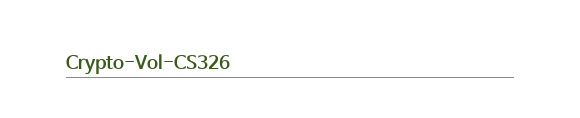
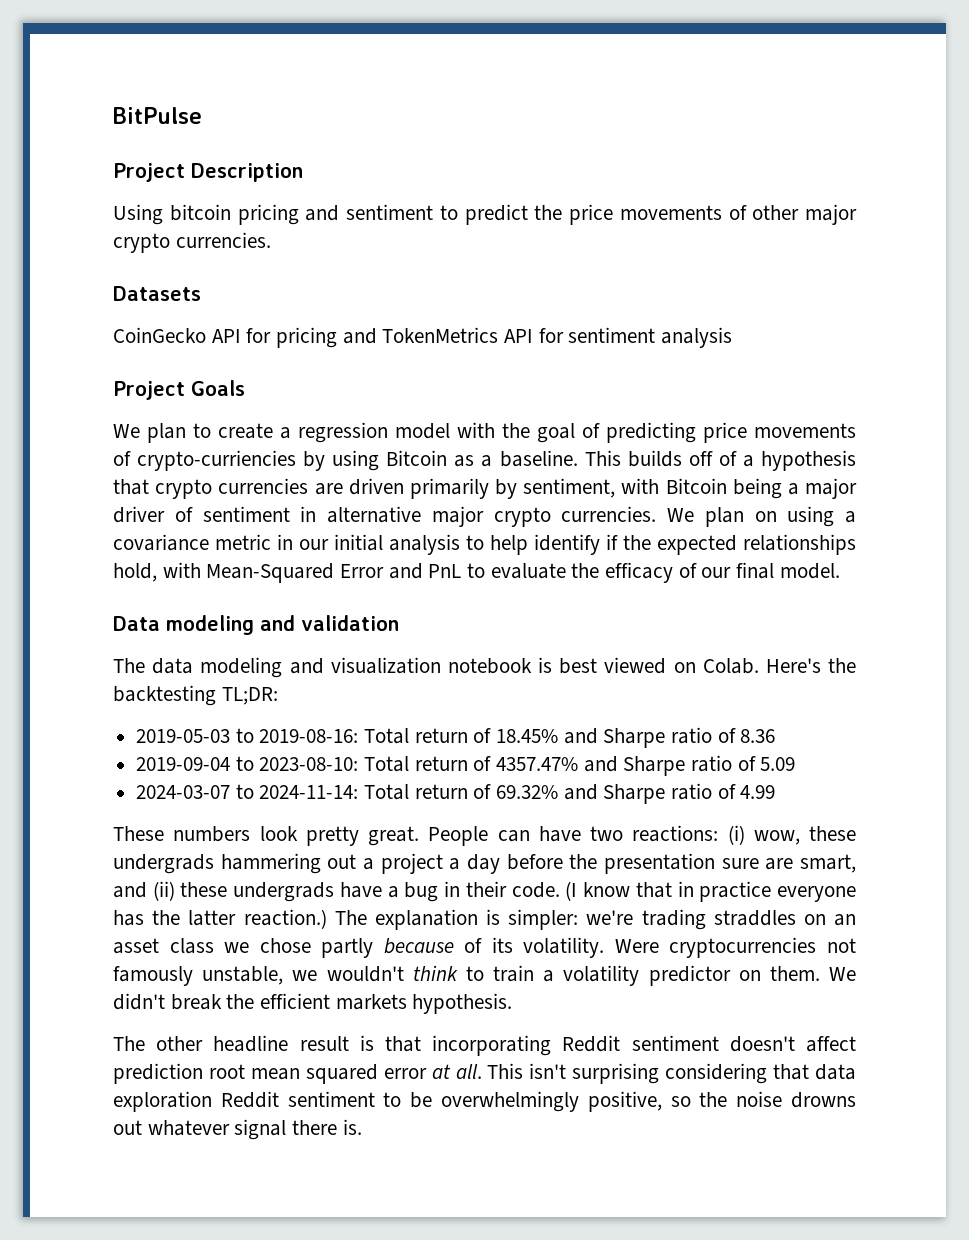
[66,54,230,75] Crypto-Vol-CS326 -> [113,107,202,124] [113,163,303,182] [113,204,857,225] [113,232,271,253] [113,286,201,301] [113,327,733,348] [113,380,245,400] [113,422,856,443] [113,450,857,471] [113,478,857,499] [113,506,856,527] [113,534,856,555] [113,562,840,583] [113,615,399,635] [113,657,856,678] [113,685,278,706] [136,727,776,748] [136,755,796,776] [136,783,776,804] [113,825,856,846] [113,853,856,874] [113,881,857,902] [113,909,856,930] [113,937,856,958] [113,965,856,986] [113,993,513,1014] [113,1035,856,1056] [113,1063,856,1084] [113,1091,856,1112] [113,1119,362,1140] BitPulse // Project Description // Using bitcoin pricing and sentiment to predict the price movements of other major crypto currencies. // Datasets // CoinGecko API for pricing and TokenMetrics API for sentiment analysis // Project Goals // We plan to create a regression model with the goal of predicting price movements of crypto-curriencies by using Bitcoin as a baseline. This builds off of a hypothesis that crypto currencies are driven primarily by sentiment, with Bitcoin being a major driver of sentiment in alternative major crypto currencies. We plan on using a covariance metric in our initial analysis to help identify if the expected relationships hold, with Mean-Squared Error and PnL to evaluate the efficacy of our final model. // Data modeling and validation // The data modeling and visualization notebook is best viewed on Colab. Here's the backtesting TL;DR: // 2019-05-03 to 2019-08-16: Total return of 18.45% and Sharpe ratio of 8.36 // 2019-09-04 to 2023-08-10: Total return of 4357.47% and Sharpe ratio of 5.09 // 2024-03-07 to 2024-11-14: Total return of 69.32% and Sharpe ratio of 4.99 // These numbers look pretty great. People can have two reactions: (i) wow, these undergrads hammering out a project a day before the presentation sure are smart, and (ii) these undergrads have a bug in their code. (I know that in practice everyone has the latter reaction.) The explanation is simpler: we're trading straddles on an asset class we chose partly because of its volatility. Were cryptocurrencies not famously unstable, we wouldn't think to train a volatility predictor on them. We didn't break the efficient markets hypothesis. // The other headline result is that incorporating Reddit sentiment doesn't affect prediction root mean squared error at all. This isn't surprising considering that data exploration Reddit sentiment to be overwhelmingly positive, so the noise drowns out whatever signal there is.

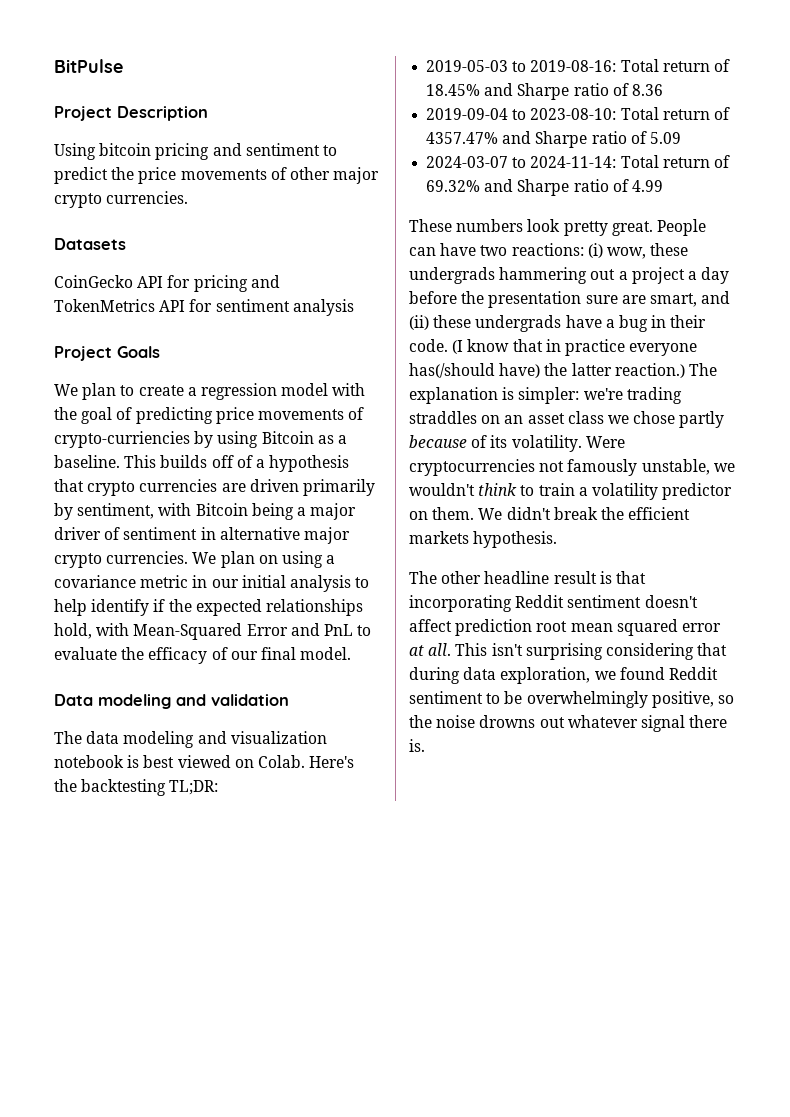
[113,910,144,926] has -> [409,363,541,378] has(/should have)
[815,1064,856,1080] [113,1091,212,1112] data exploration -> [409,667,665,684] during data exploration, we found

